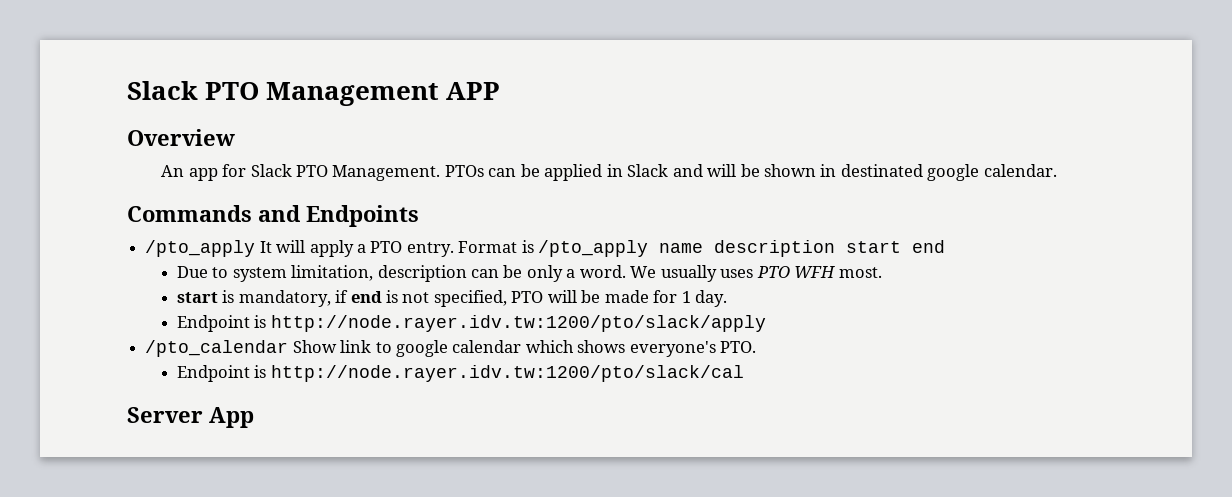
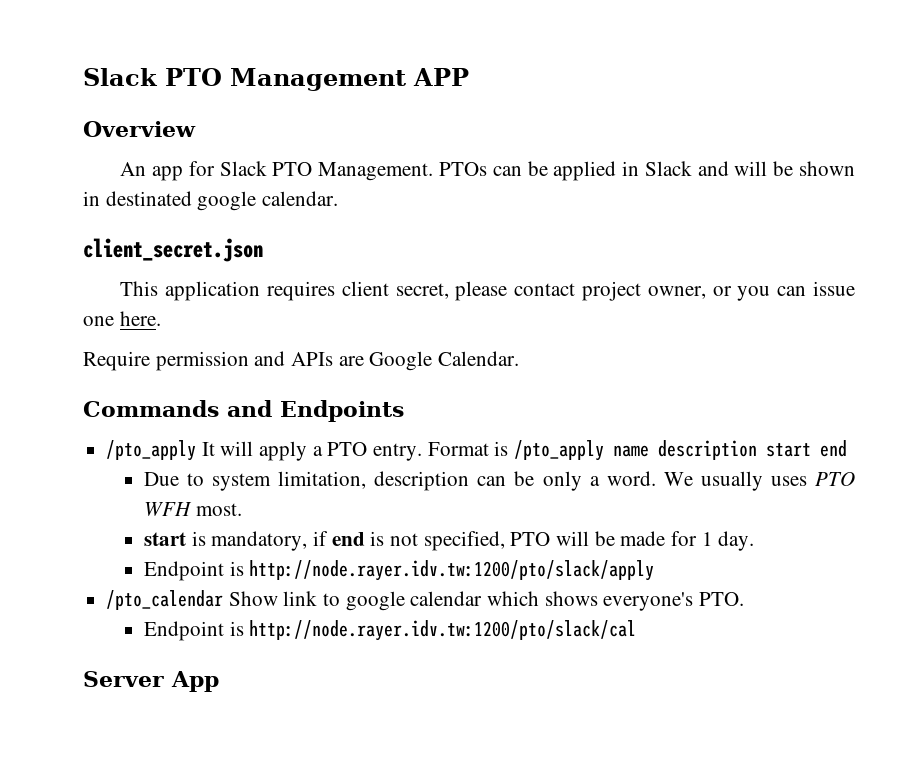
(1057, 170) none -> [83,238,263,262] [120,281,856,301] [83,311,161,326] [83,351,520,371] // client_secret.json // This application requires client secret, please contact project owner, or you can issue one here. // Require permission and APIs are Google Calendar.

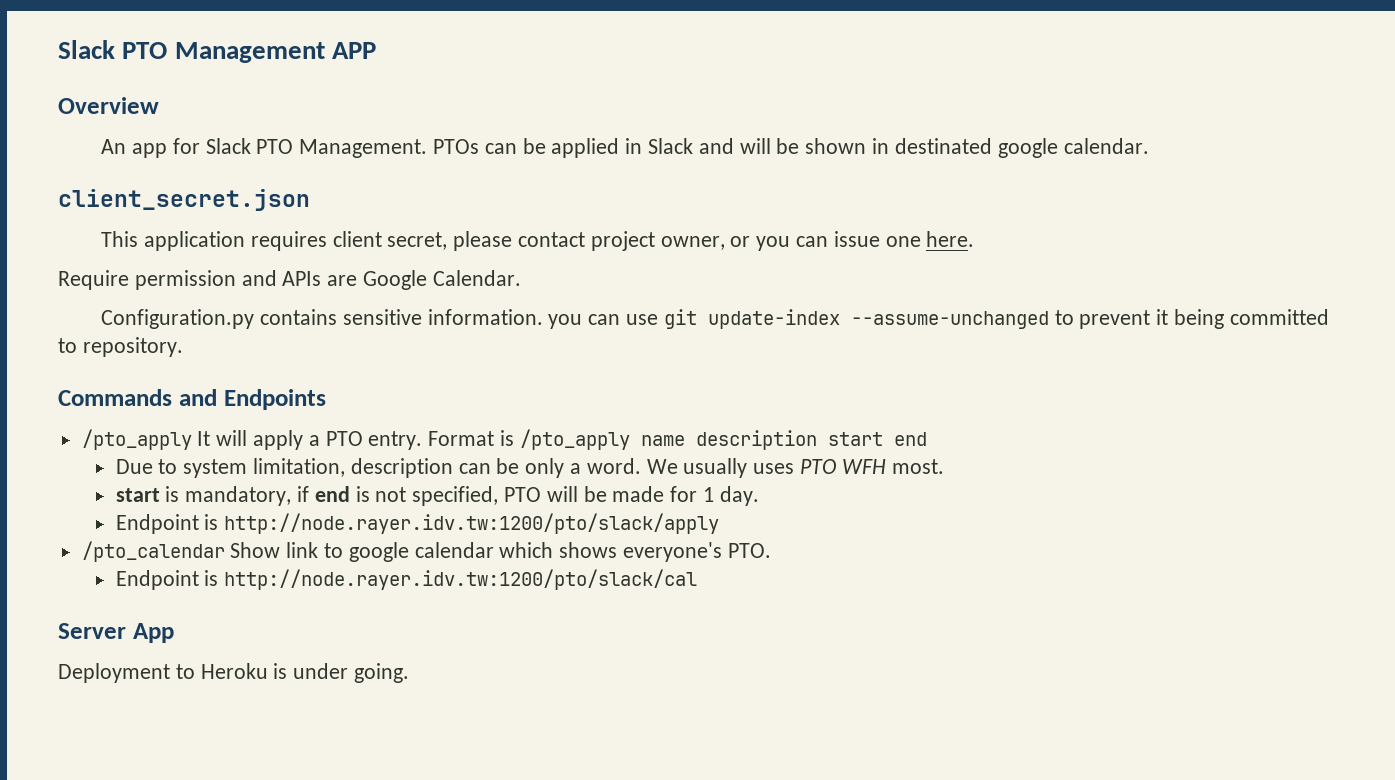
(520, 358) none -> [101,309,1329,329] [58,337,183,357] // Configuration.py contains sensitive information. you can use git update-index --assume-unchanged to prevent it being committed to repository.
(219, 681) none -> [58,663,410,683] // Deployment to Heroku is under going.

